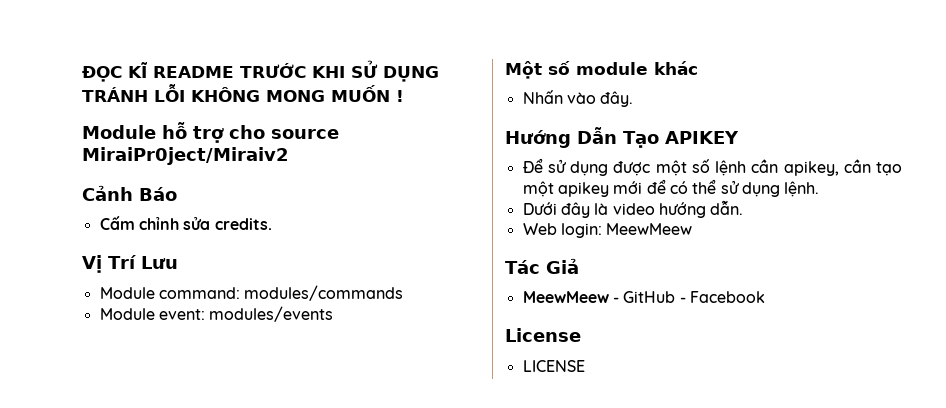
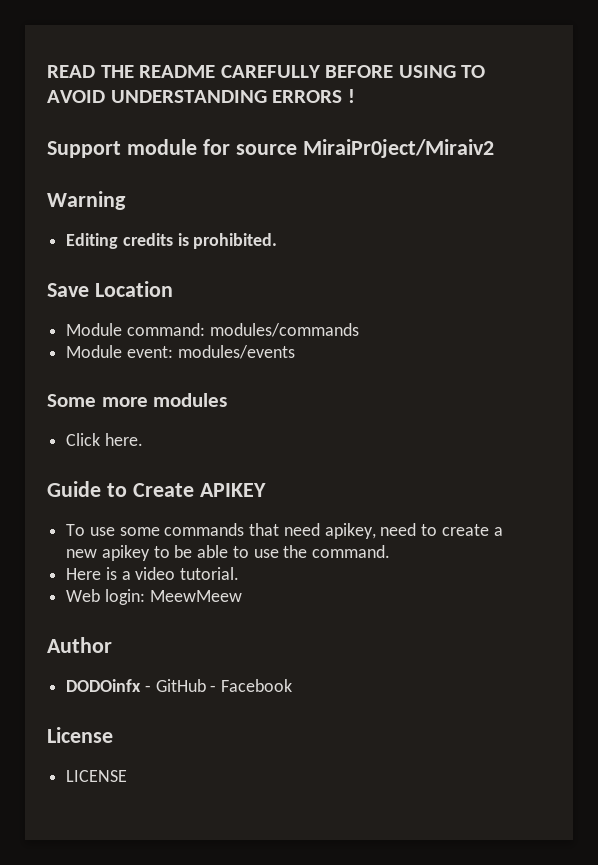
[82,60,439,82] [82,84,404,102] [82,122,339,143] [82,147,289,165] [82,185,177,201] [99,216,272,230] [82,255,178,273] ĐỌC KĨ README TRƯỚC KHI SỬ DỤNG TRÁNH LỖI KHÔNG MONG MUỐN ! // Module hỗ trợ cho source MiraiPr0ject/Miraiv2 // Cảnh Báo // Cấm chỉnh sửa credits. // Vị Trí Lưu -> [47,65,486,78] [47,89,355,103] [47,139,494,158] [47,191,126,210] [66,233,278,249] [47,281,173,297] READ THE README CAREFULLY BEFORE USING TO AVOID UNDERSTANDING ERRORS ! // Support module for source MiraiPr0ject/Miraiv2 // Warning // Editing credits is prohibited. // Save Location
[505,61,698,79] [522,90,634,107] [505,127,739,148] [522,158,902,176] [522,179,820,197] [522,200,744,218] Một số module khác // Nhấn vào đây. // Hướng Dẫn Tạo APIKEY // Để sử dụng được một số lệnh cần apikey, cần tạo một apikey mới để có thể sử dụng lệnh. // Dưới đây là video hướng dẫn. -> [47,393,228,407] [66,433,143,446] [47,481,266,497] [66,523,503,539] [66,545,391,561] [66,567,240,580] Some more modules // Click here. // Guide to Create APIKEY // To use some commands that need apikey, need to create a new apikey to be able to use the command. // Here is a video tutorial.
[505,258,579,274] [522,291,609,303] Tác Giả // MeewMeew -> [47,637,112,653] [66,679,142,692] Author // DODOinfx

